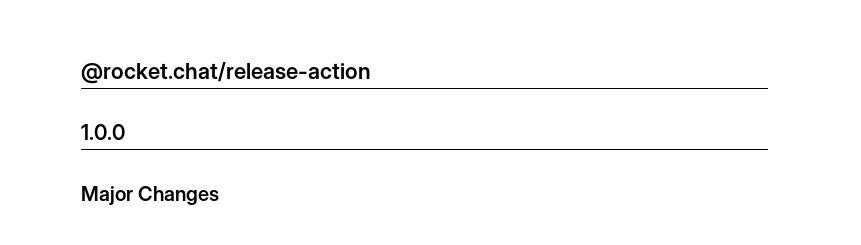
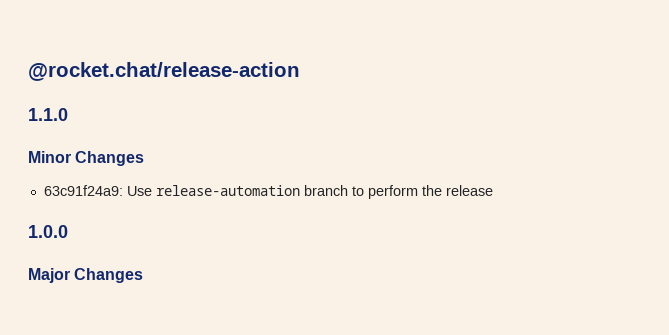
(371, 73) none -> [28,108,68,121] [28,151,145,166] [43,185,493,199] // 1.1.0 // Minor Changes // 63c91f24a9: Use release-automation branch to perform the release

